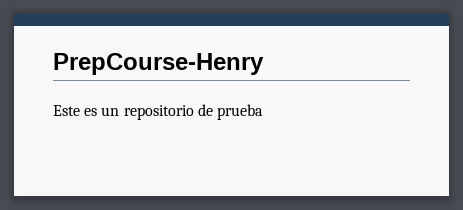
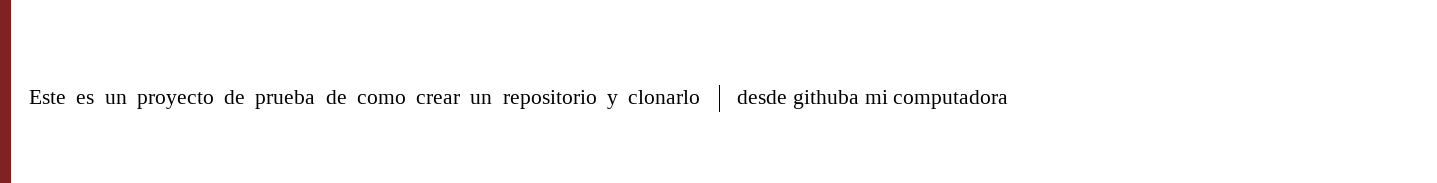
[53,53,264,75] PrepCourse-Henry // -> (29, 97) none
[123,105,194,120] repositorio -> [136,92,214,109] proyecto
(263, 112) none -> [325,90,1009,109] de como crear un repositorio y clonarlo desde githuba mi computadora

